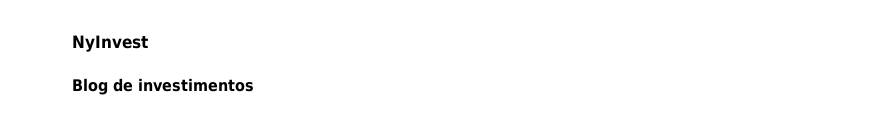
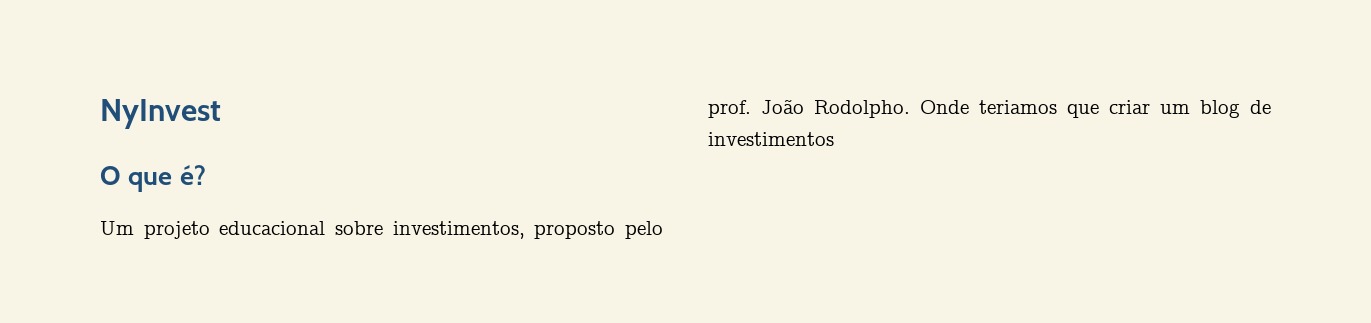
[72,78,108,95] Blog -> [100,165,206,192] [100,221,663,239] [708,99,1240,118] O que é? // Um projeto educacional sobre investimentos, proposto pelo prof. João Rodolpho. Onde teriamos que criar um blog

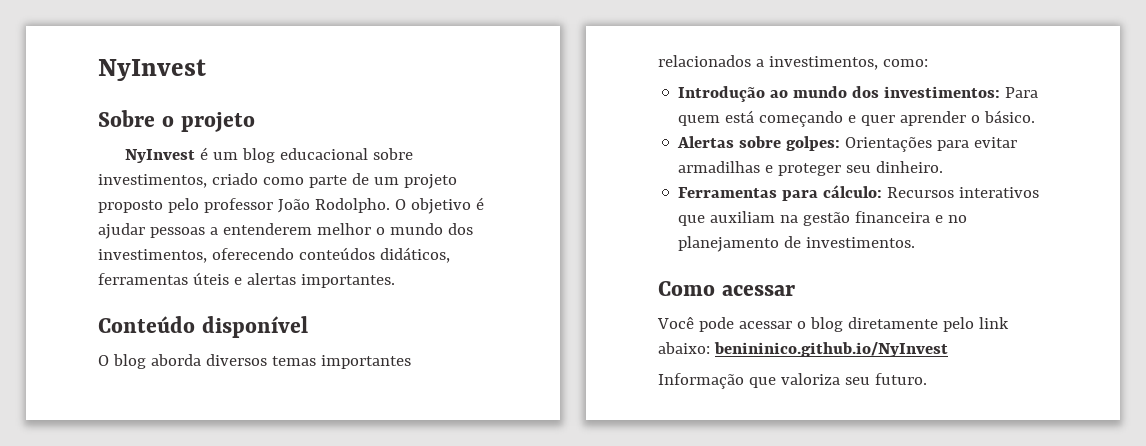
[100,165,206,192] [100,221,525,239] O que é? // Um projeto educacional sobre investimentos, -> [98,110,255,132] [125,147,414,163] [98,173,457,189] Sobre o projeto // NyInvest é um blog educacional sobre investimentos, criado como parte de um projeto
[708,100,751,118] prof. -> [203,198,273,213] professor
[920,100,1271,118] [708,132,834,146] Onde teriamos que criar um blog de investimentos -> [394,197,484,214] [98,223,473,239] [98,247,450,263] [98,272,395,288] [98,316,308,338] [98,354,411,369] [658,55,928,70] [678,86,1039,102] [678,110,1036,127] [677,136,1018,152] [678,161,944,176] [678,185,1040,201] [678,211,968,226] [678,236,916,252] [658,281,795,296] [657,317,1009,332] [658,342,948,357] [658,373,927,389] O objetivo é ajudar pessoas a entenderem melhor o mundo dos investimentos, oferecendo conteúdos didáticos, ferramentas úteis e alertas importantes. // Conteúdo disponível // O blog aborda diversos temas importantes relacionados a investimentos, como: // Introdução ao mundo dos investimentos: Para quem está começando e quer aprender o básico. // Alertas sobre golpes: Orientações para evitar armadilhas e proteger seu dinheiro. // Ferramentas para cálculo: Recursos interativos que auxiliam na gestão financeira e no planejamento de investimentos. // Como acessar // Você pode acessar o blog diretamente pelo link abaixo: benininico.github.io/NyInvest // Informação que valoriza seu futuro.

